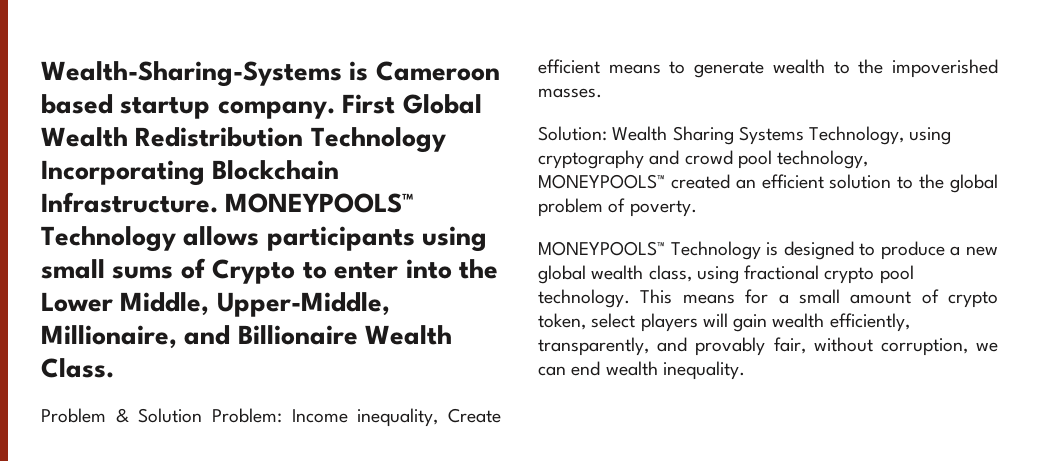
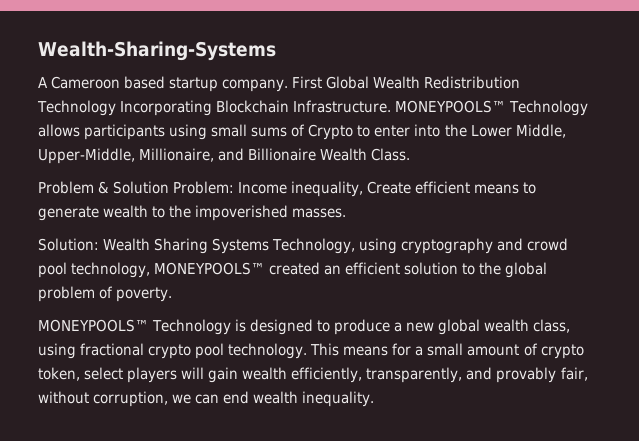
[349,61,369,81] is -> [38,77,48,88] // A

